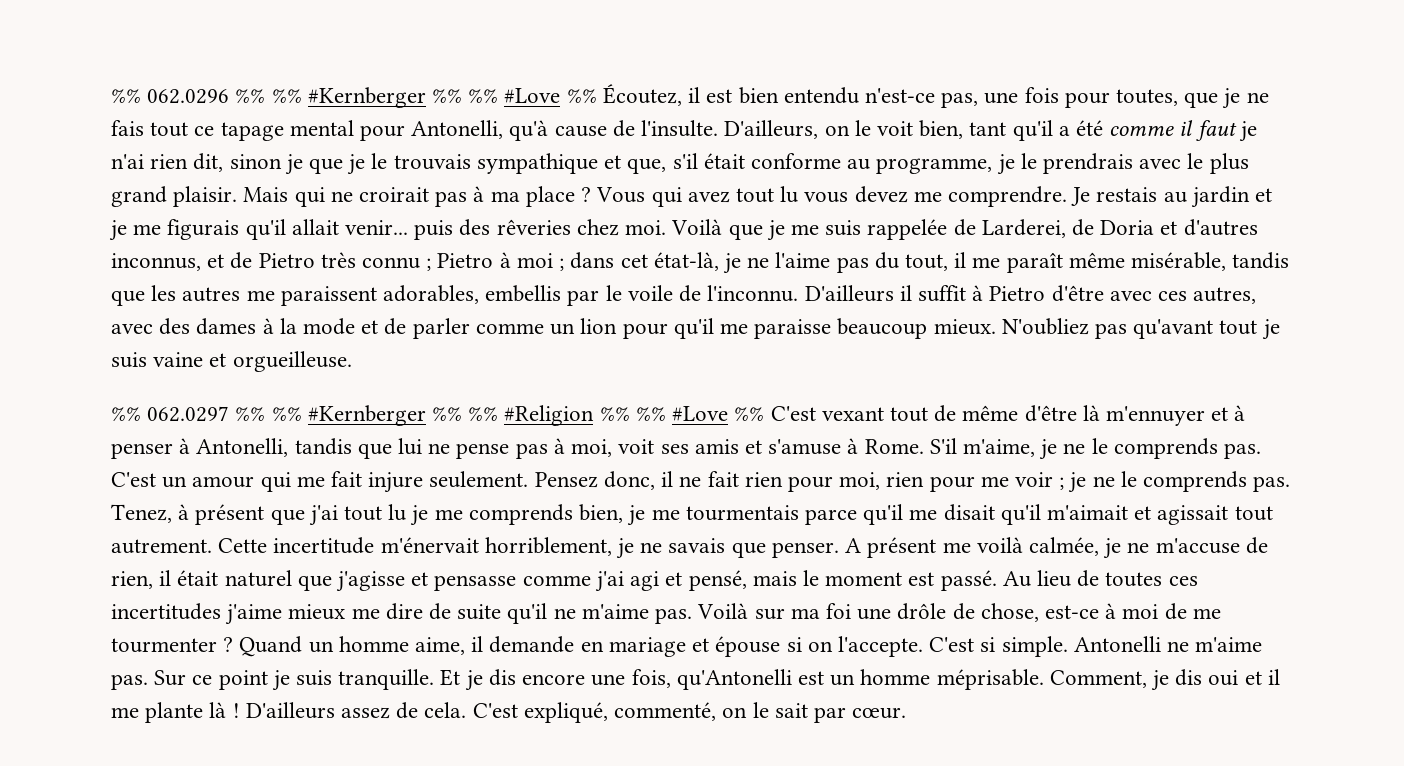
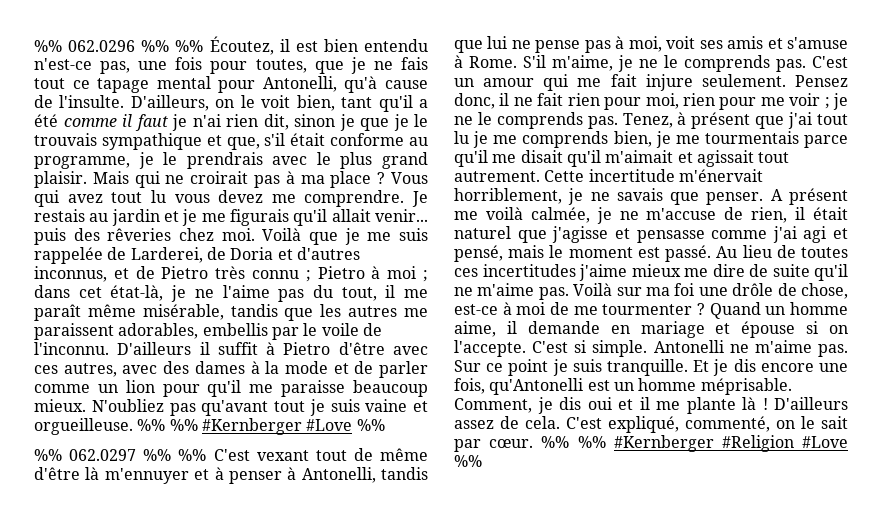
[307,87,597,108] #Kernberger %% %% #Love %% -> (204, 46) none
(352, 361) none -> [137,418,385,435] %% %% #Kernberger #Love %%
[307,405,765,426] #Kernberger %% %% #Religion %% %% #Love %% -> (207, 455) none
(907, 713) none -> [541,435,848,452] [454,455,482,467] %% %% #Kernberger #Religion #Love %%

